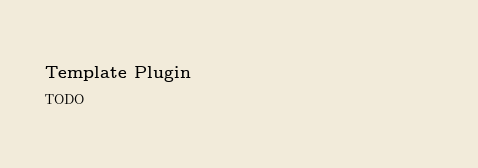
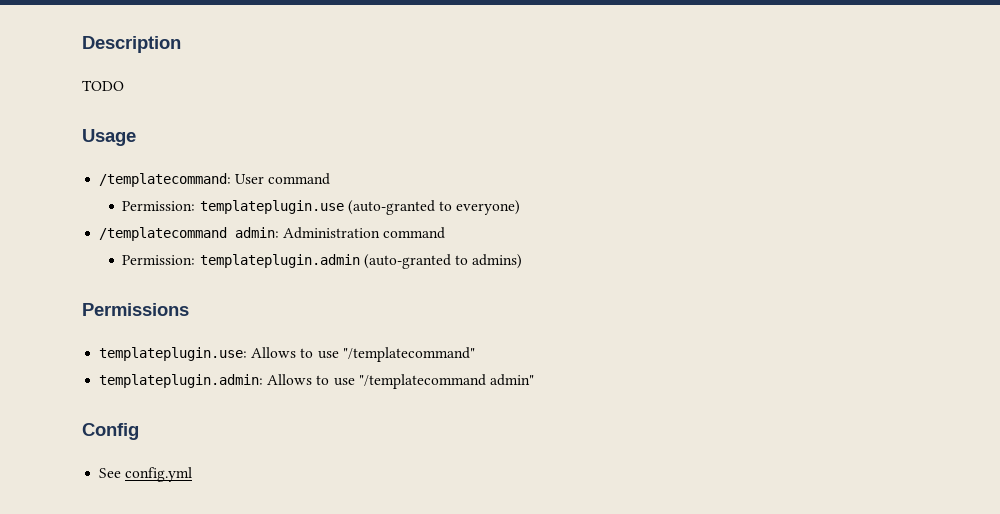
[45,66,191,82] Template Plugin -> [82,36,181,53] Description
(84, 99) none -> [82,129,136,146] [99,173,331,187] [122,200,521,215] [99,227,446,241] [122,254,523,269] [82,303,189,316] [99,347,475,362] [99,374,534,389] [82,423,139,440] [99,467,193,482] // Usage // /templatecommand: User command // Permission: templateplugin.use (auto-granted to everyone) // /templatecommand admin: Administration command // Permission: templateplugin.admin (auto-granted to admins) // Permissions // templateplugin.use: Allows to use "/templatecommand" // templateplugin.admin: Allows to use "/templatecommand admin" // Config // See config.yml

